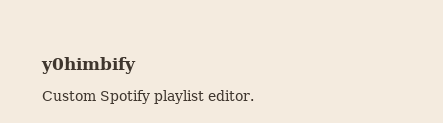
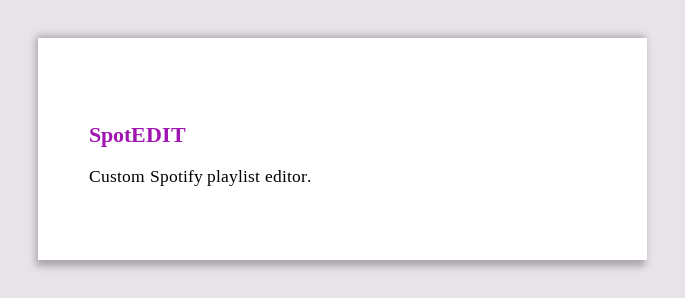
[41,57,136,74] y0himbify -> [89,128,186,147] SpotEDIT

